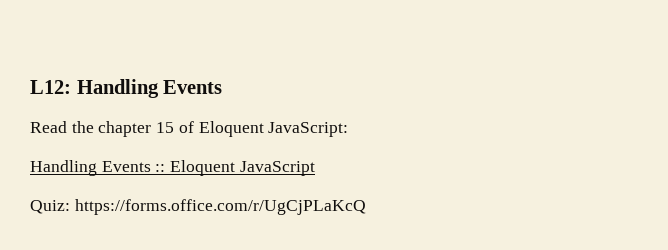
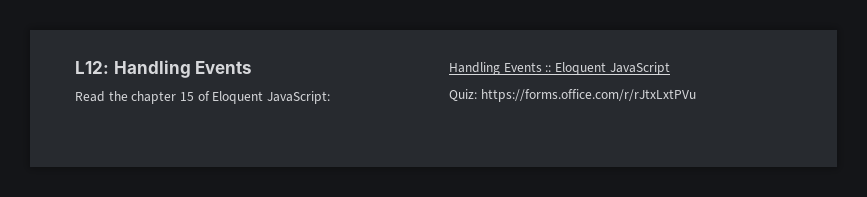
[74,199,366,215] https://forms.office.com/r/UgCjPLaKcQ -> [480,89,696,102] https://forms.office.com/r/rJtxLxtPVu

